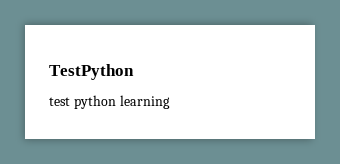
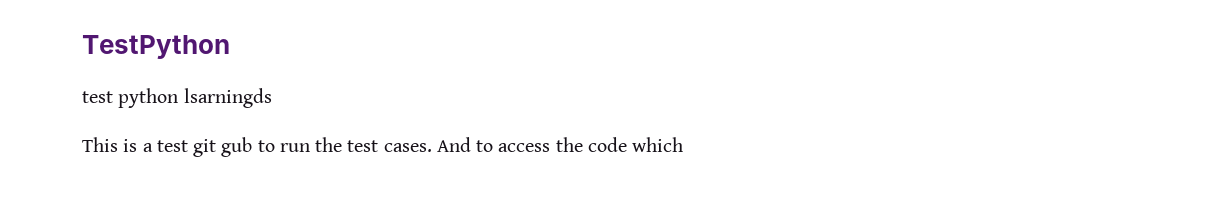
[119,95,170,109] learning -> [183,88,272,108] [82,137,684,157] lsarningds // This is a test git gub to run the test cases. And to access the code which

